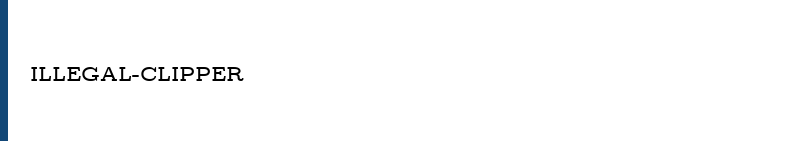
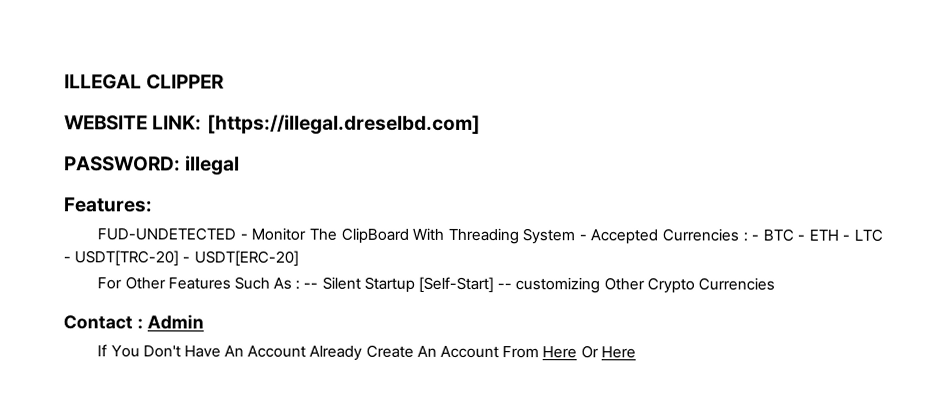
[30,67,244,81] ILLEGAL-CLIPPER -> [64,74,225,90] [64,114,481,136] [64,155,241,176] [63,197,153,213] [97,227,884,245] [63,250,299,267] [97,276,775,294] [63,314,204,330] [97,344,636,361] ILLEGAL CLIPPER // WEBSITE LINK: [https://illegal.dreselbd.com] // PASSWORD: illegal // Features: // FUD-UNDETECTED - Monitor The ClipBoard With Threading System - Accepted Currencies : - BTC - ETH - LTC - USDT[TRC-20] - USDT[ERC-20] // For Other Features Such As : -- Silent Startup [Self-Start] -- customizing Other Crypto Currencies // Contact : Admin // If You Don't Have An Account Already Create An Account From Here Or Here

